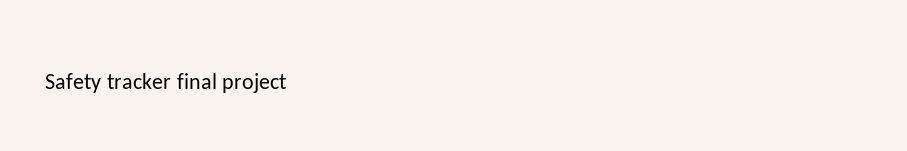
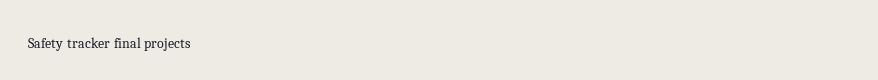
[222,73,287,93] project -> [144,38,192,51] projects

